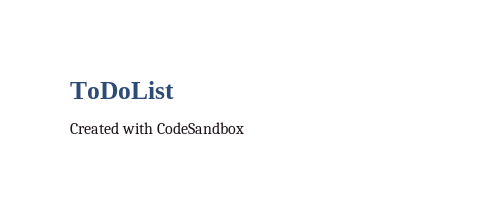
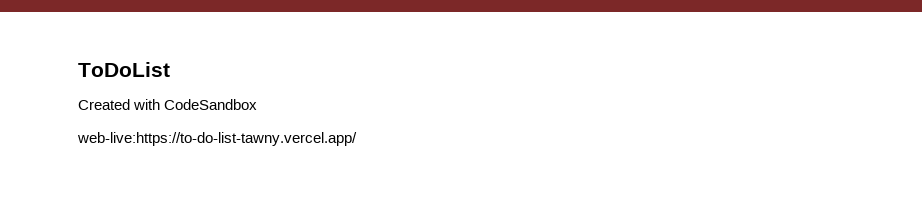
(245, 128) none -> [77,132,357,146] // web-live:https://to-do-list-tawny.vercel.app/

